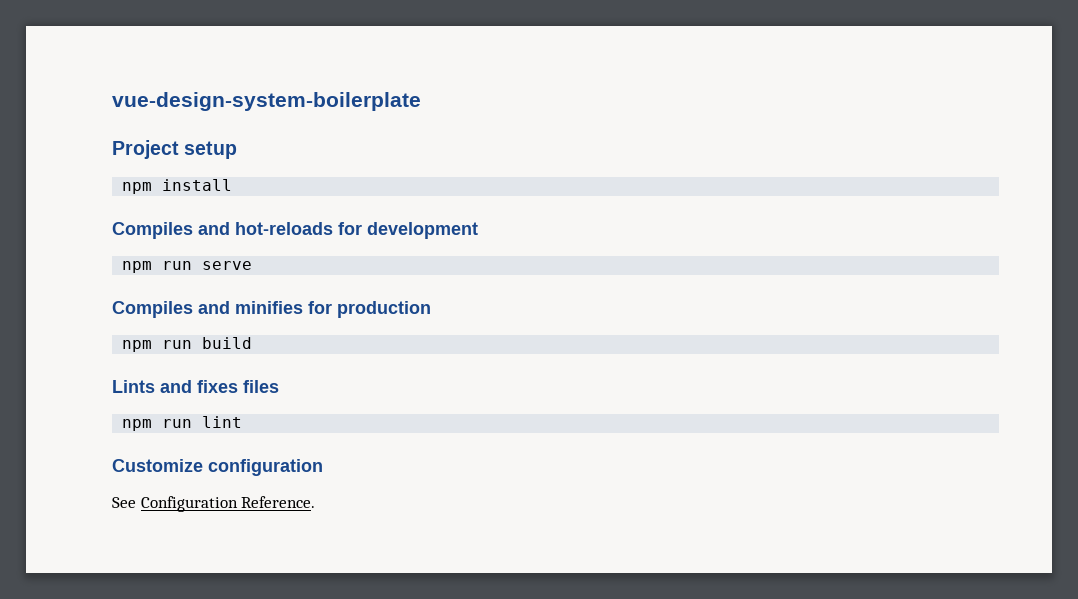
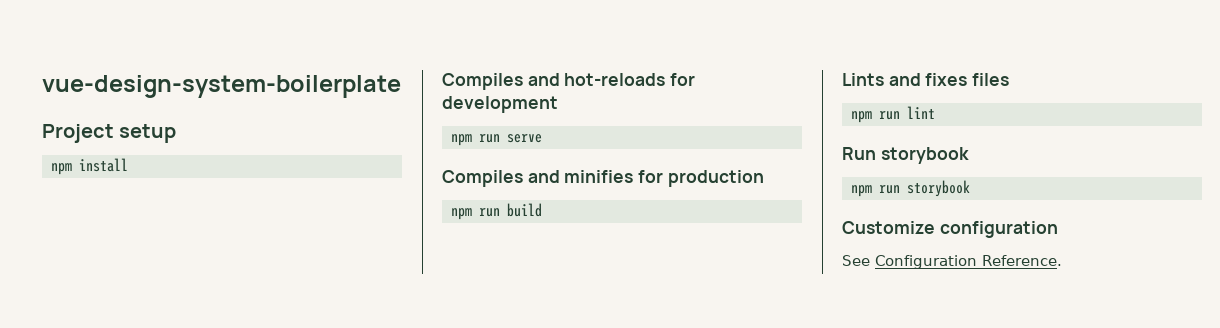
(243, 422) none -> [842,147,969,164] [851,180,970,197] // Run storybook // npm run storybook

